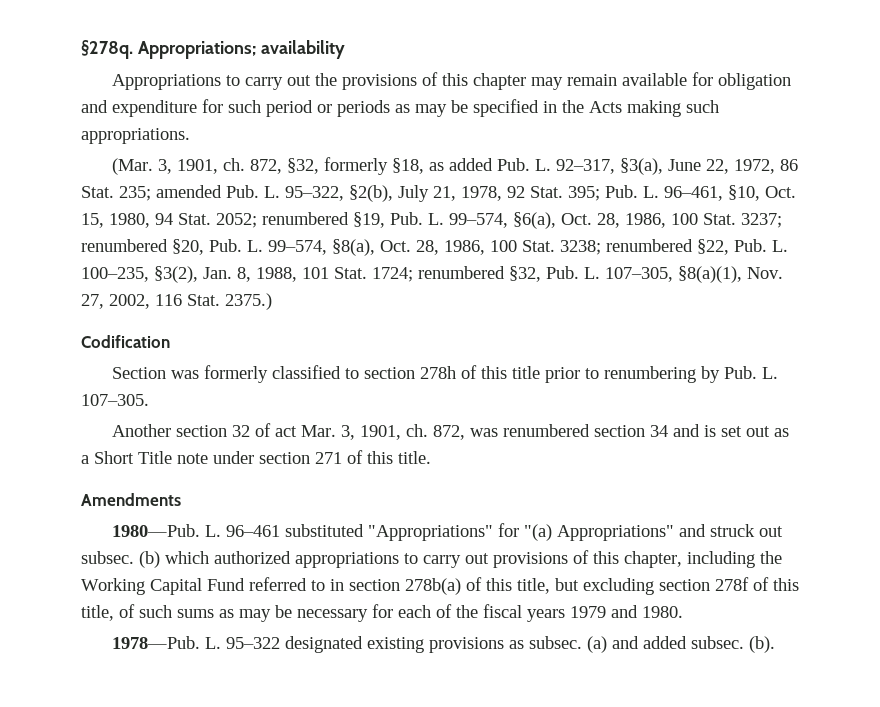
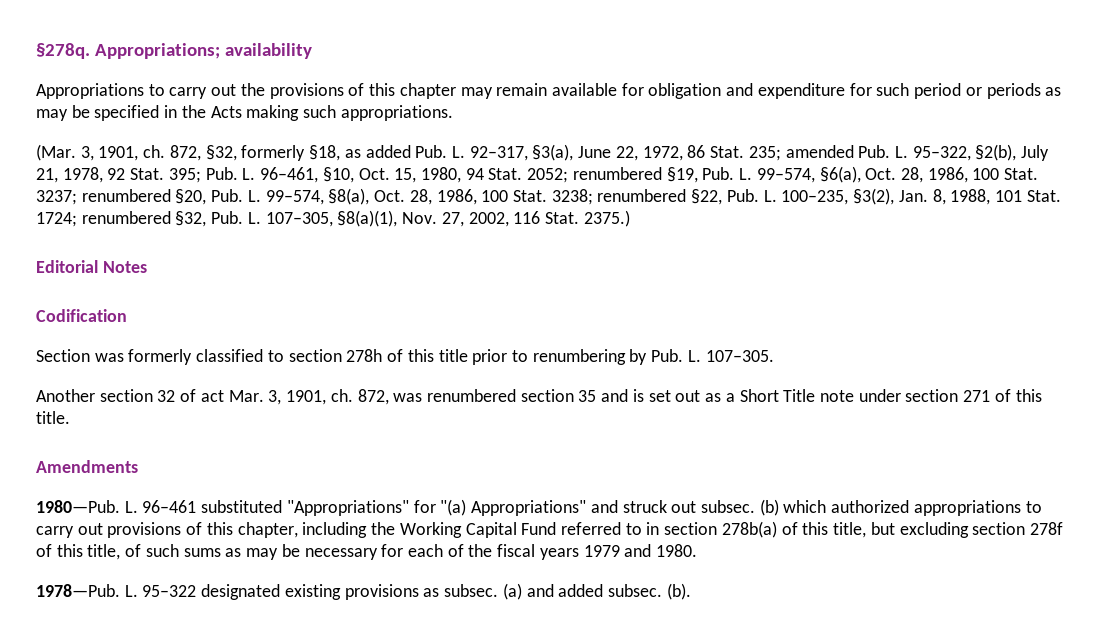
(272, 301) none -> [36,260,147,273] // Editorial Notes
[650,425,669,437] 34 -> [578,390,597,402] 35

